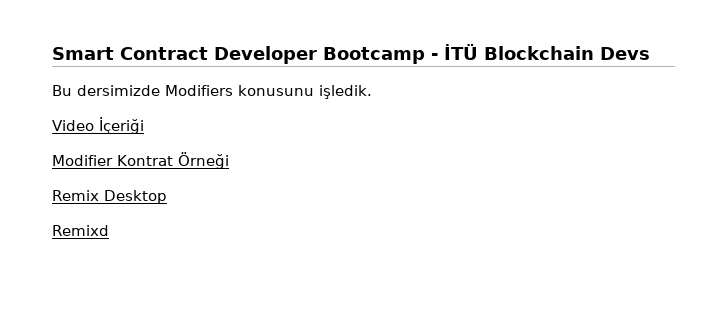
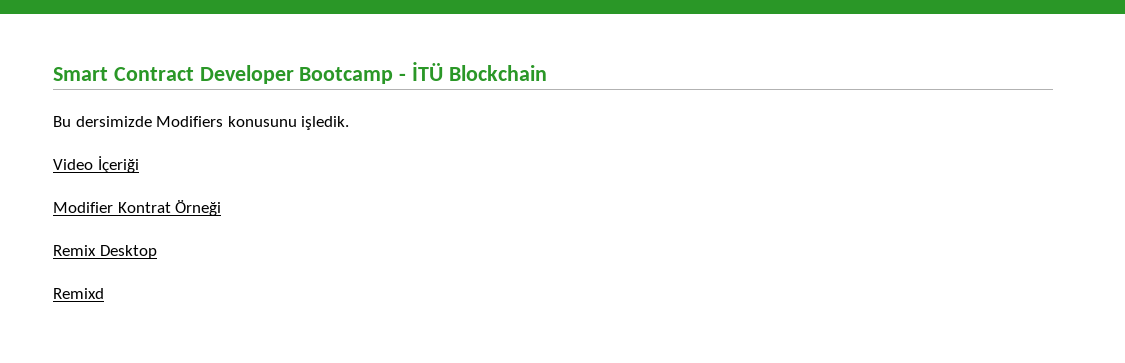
[600,47,650,60] Devs -> (547, 73) none

